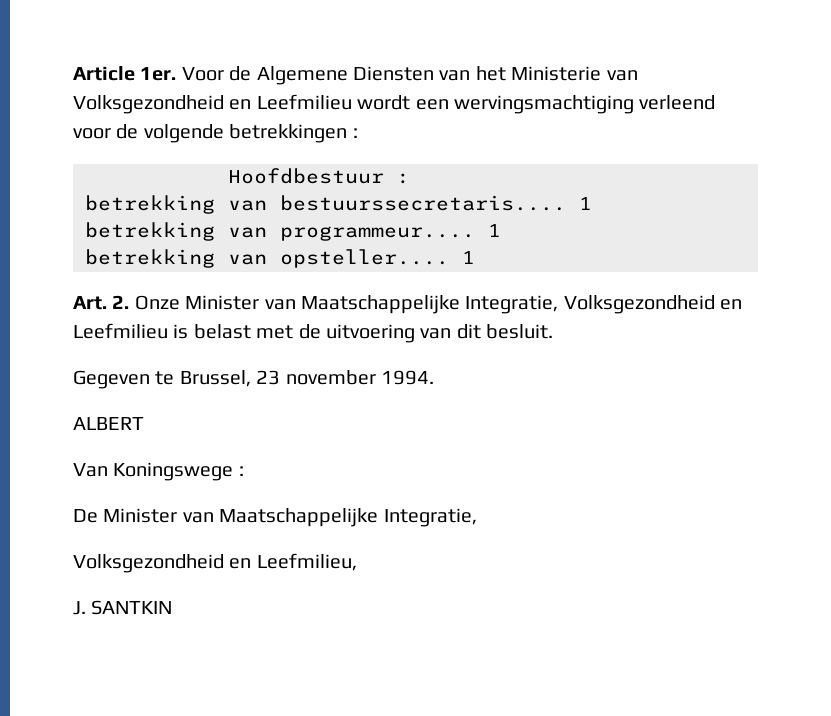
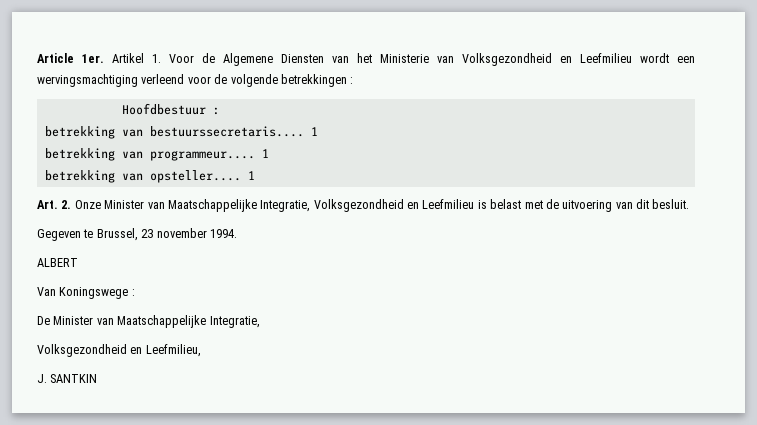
(177, 74) none -> [112,53,161,63] Artikel 1.

